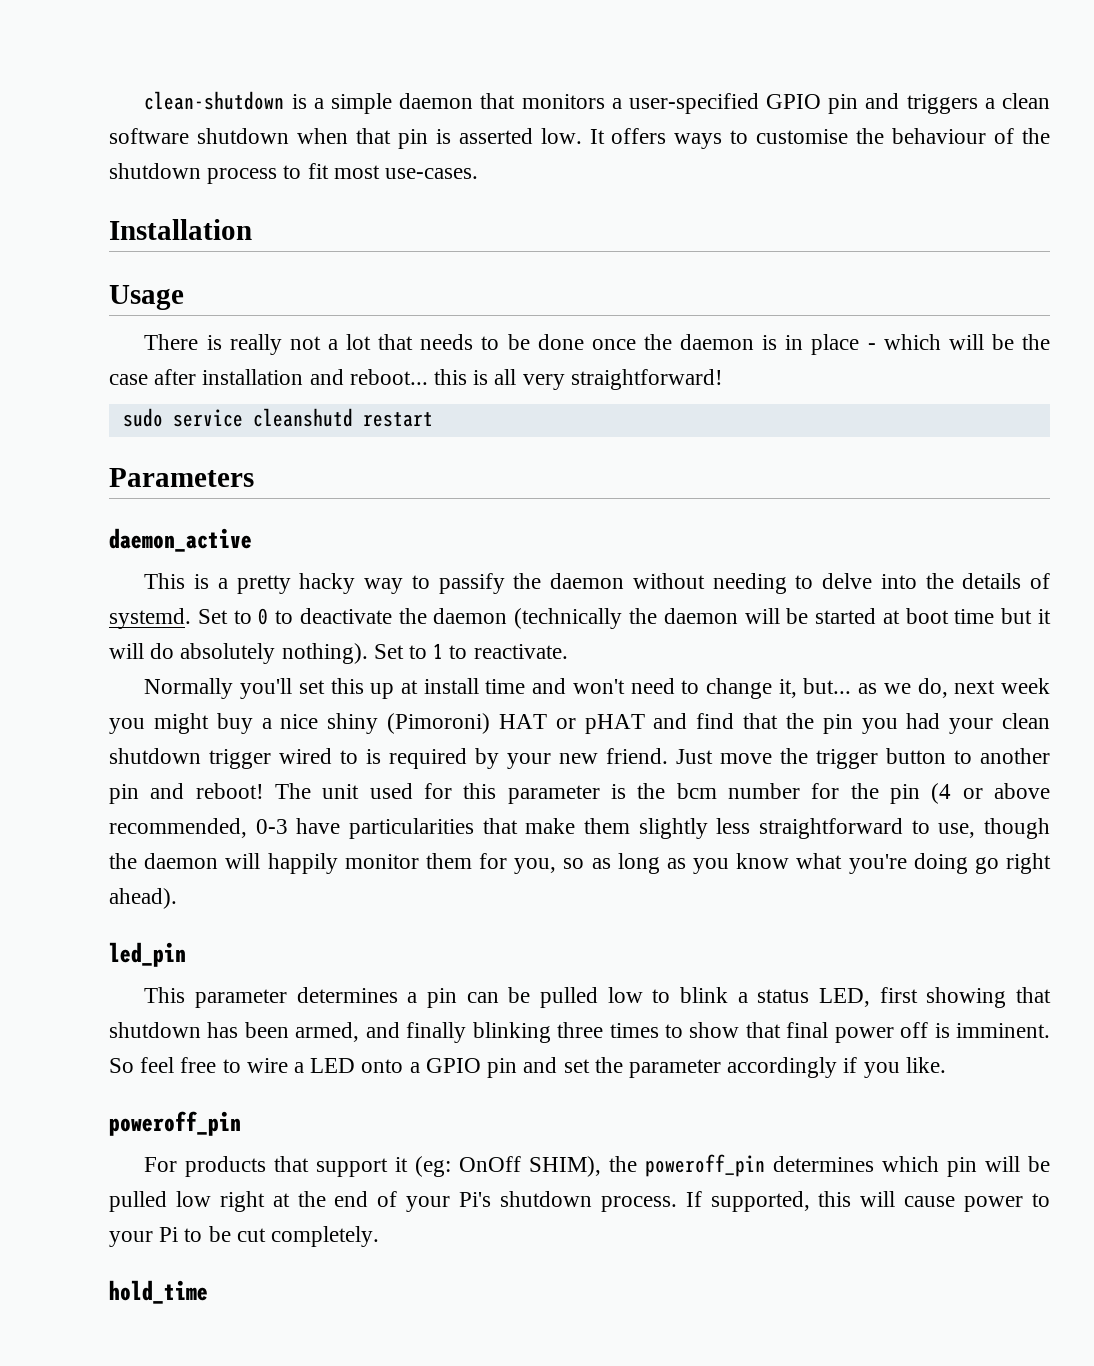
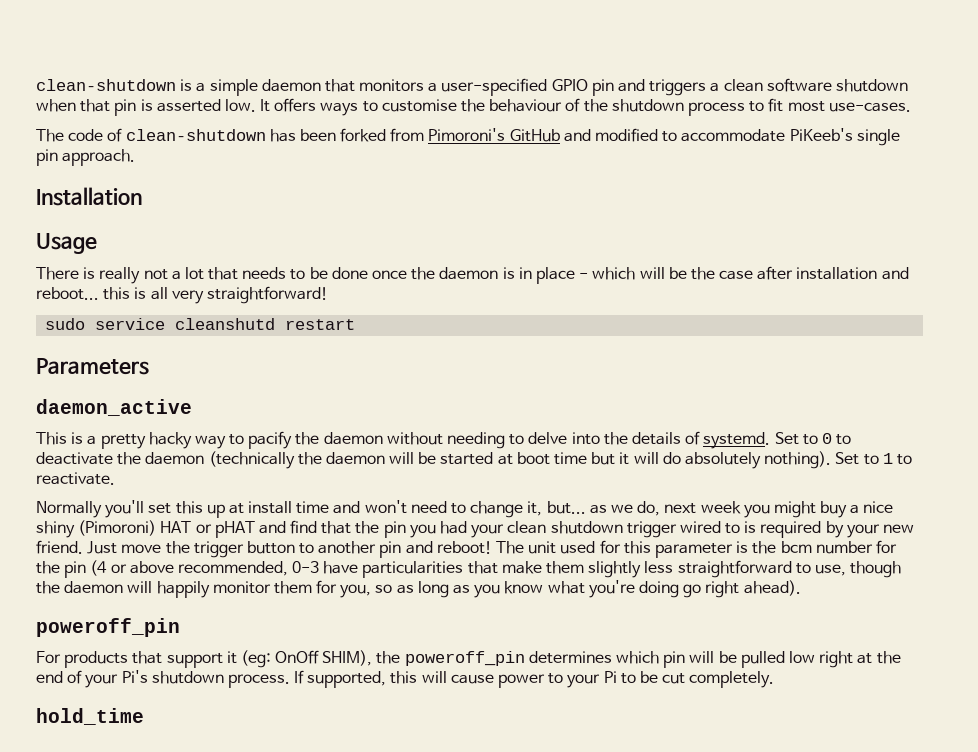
(479, 173) none -> [36,128,900,146] [36,149,136,166] // The code of clean-shutdown has been forked from Pimoroni's GitHub and modified to accommodate PiKeeb's single pin approach.
[438,573,505,594] passify -> [248,431,293,449] pacify
[109,942,186,967] [144,987,1051,1008] [109,1022,1050,1043] [109,1057,946,1078] // led_pin // This parameter determines a pin can be pulled low to blink a status LED, first showing that shutdown has been armed, and finally blinking three times to show that final power off is imminent. So feel free to wire a LED onto a GPIO pin and set the parameter accordingly if you like. -> (801, 588) none

